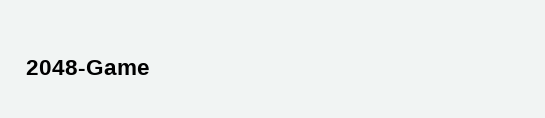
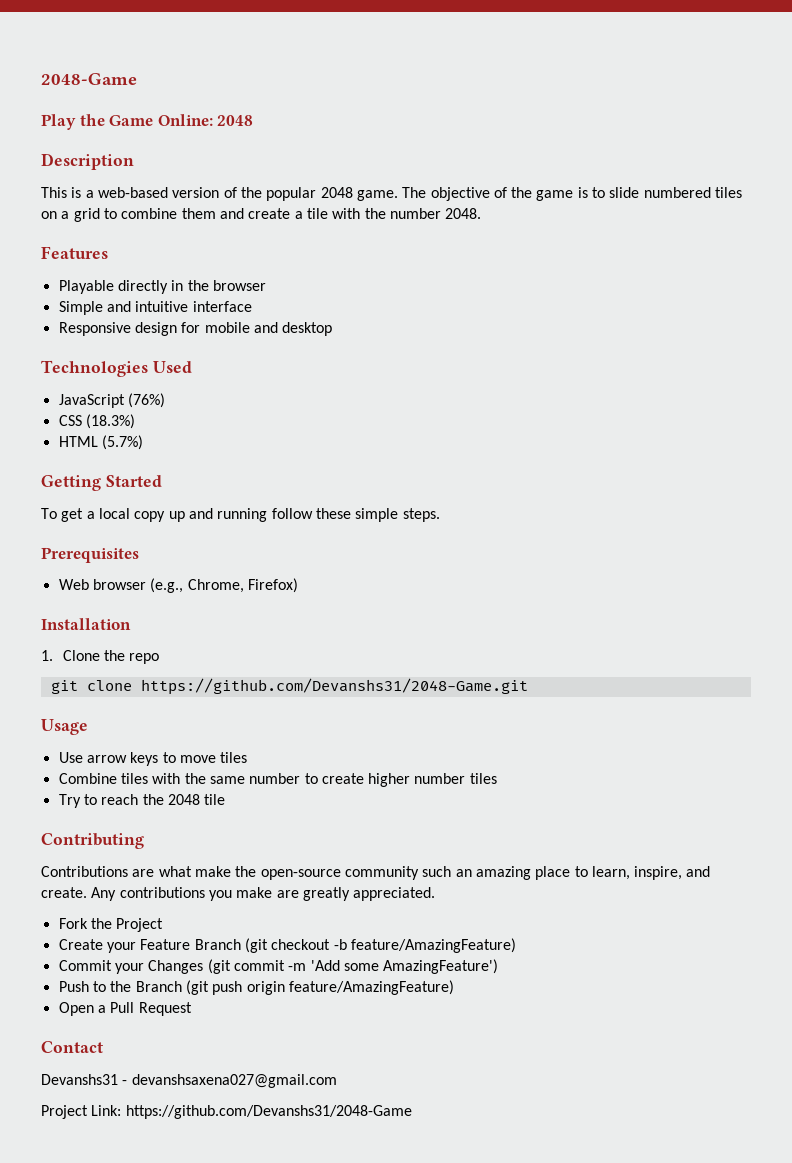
(150, 67) none -> [41,114,254,130] [41,153,134,170] [41,187,743,201] [41,208,482,222] [41,246,108,259] [58,280,266,294] [58,301,252,315] [58,322,333,336] [41,360,192,377] [58,393,165,408] [58,414,135,429] [58,435,143,450] [41,475,162,491] [41,508,440,522] [41,547,139,563] [58,578,298,593] [41,618,131,630] [41,650,160,664] [50,678,528,695] [41,719,88,735] [58,752,248,766] [58,773,497,787] [58,794,226,808] [41,833,144,849] [41,866,711,880] [41,887,436,901] [58,918,164,932] [58,938,516,953] [58,959,499,974] [58,980,454,995] [58,1002,192,1016] [41,1041,103,1053] [41,1074,337,1088] [41,1105,412,1119] // Play the Game Online: 2048 // Description // This is a web-based version of the popular 2048 game. The objective of the game is to slide numbered tiles on a grid to combine them and create a tile with the number 2048. // Features // Playable directly in the browser // Simple and intuitive interface // Responsive design for mobile and desktop // Technologies Used // JavaScript (76%) // CSS (18.3%) // HTML (5.7%) // Getting Started // To get a local copy up and running follow these simple steps. // Prerequisites // Web browser (e.g., Chrome, Firefox) // Installation // 1. Clone the repo // git clone https://github.com/Devanshs31/2048-Game.git // Usage // Use arrow keys to move tiles // Combine tiles with the same number to create higher number tiles // Try to reach the 2048 tile // Contributing // Contributions are what make the open-source community such an amazing place to learn, inspire, and create. Any contributions you make are greatly appreciated. // Fork the Project // Create your Feature Branch (git checkout -b feature/AmazingFeature) // Commit your Changes (git commit -m 'Add some AmazingFeature') // Push to the Branch (git push origin feature/AmazingFeature) // Open a Pull Request // Contact // Devanshs31 - devanshsaxena027@gmail.com // Project Link: https://github.com/Devanshs31/2048-Game

